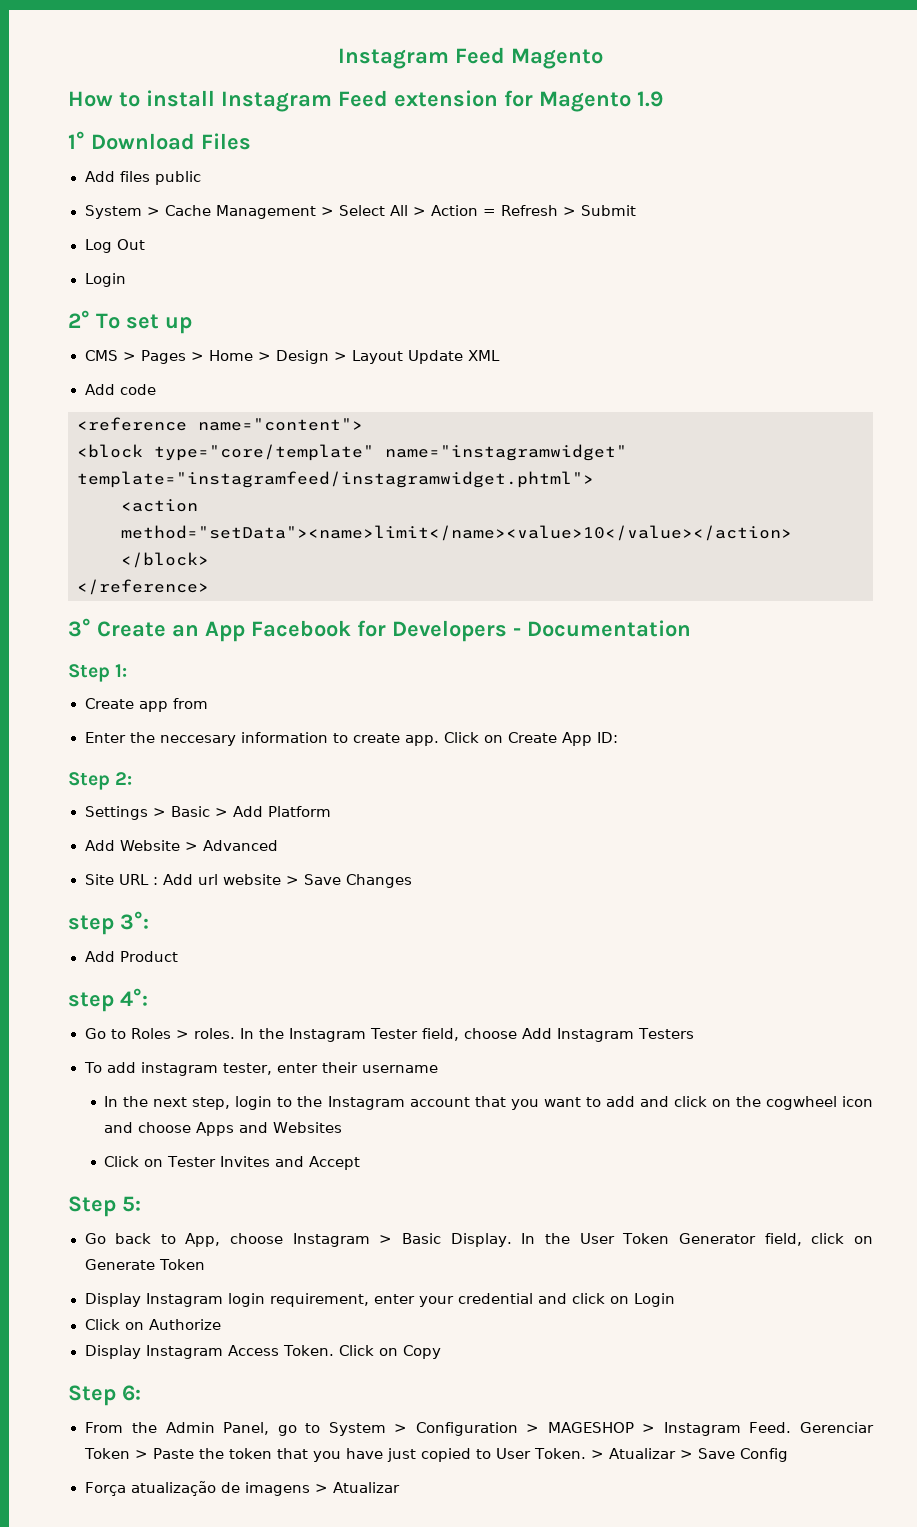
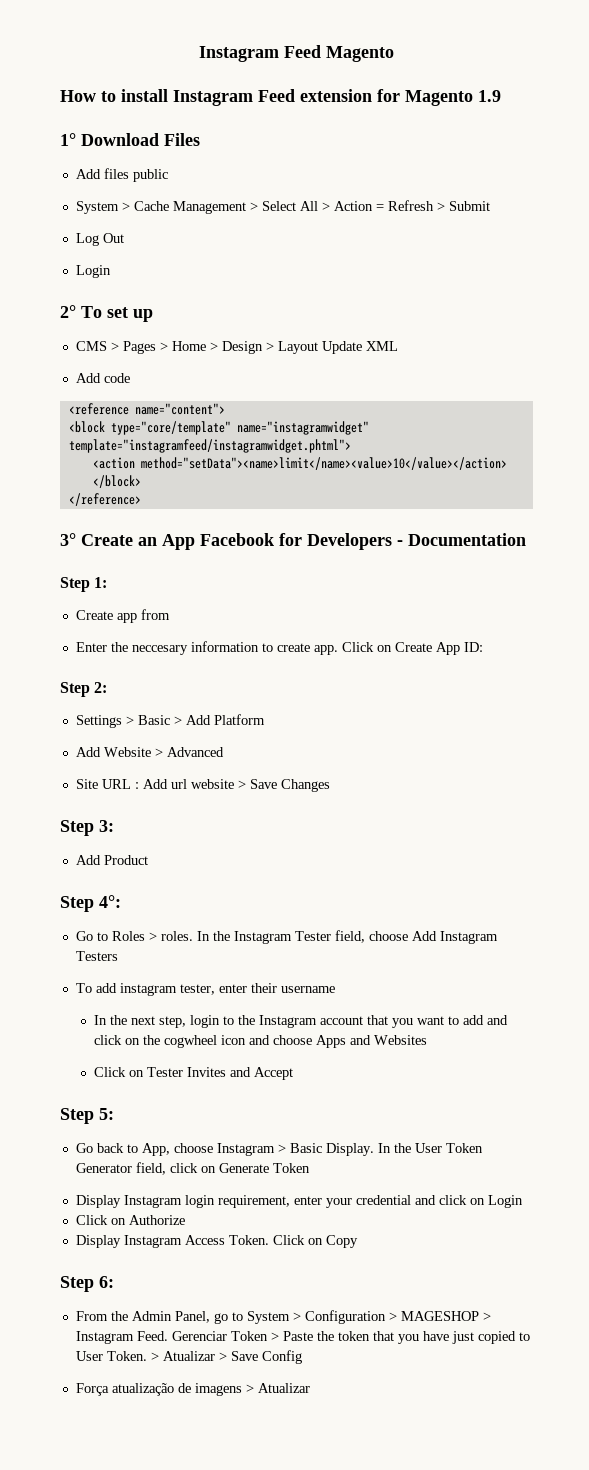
[68,911,149,935] step 3°: -> [60,820,114,836] Step 3:
[68,992,114,1012] step -> [60,896,94,912] Step

